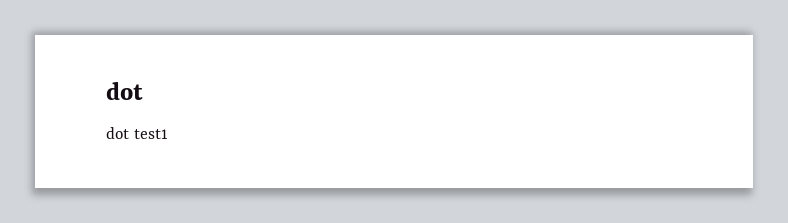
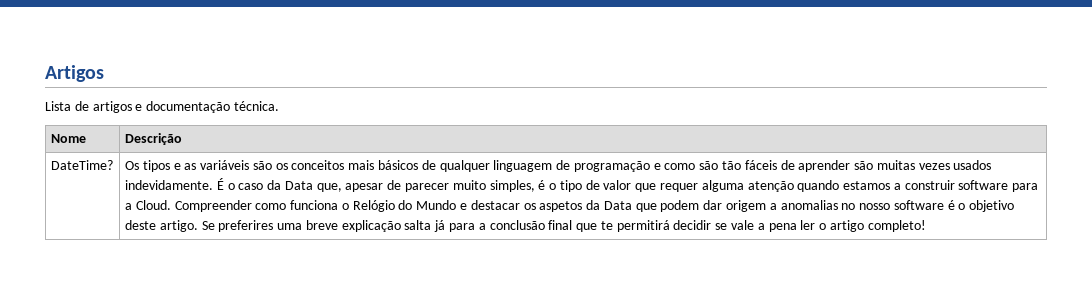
[106,82,143,100] [106,127,168,139] dot // dot test1 -> [45,65,104,82] [45,101,279,113] [50,134,86,143] [124,133,182,145] [50,160,113,170] [124,160,992,172] [124,178,1039,192] [124,200,1015,212] [124,220,926,232] Artigos // Lista de artigos e documentação técnica. // Nome | Descrição // DateTime? | Os tipos e as variáveis são os conceitos mais básicos de qualquer linguagem de programação e como são tão fáceis de aprender são muitas vezes usados indevidamente. É o caso da Data que, apesar de parecer muito simples, é o tipo de valor que requer alguma atenção quando estamos a construir software para a Cloud. Compreender como funciona o Relógio do Mundo e destacar os aspetos da Data que podem dar origem a anomalias no nosso software é o objetivo deste artigo. Se preferires uma breve explicação salta já para a conclusão final que te permitirá decidir se vale a pena ler o artigo completo!

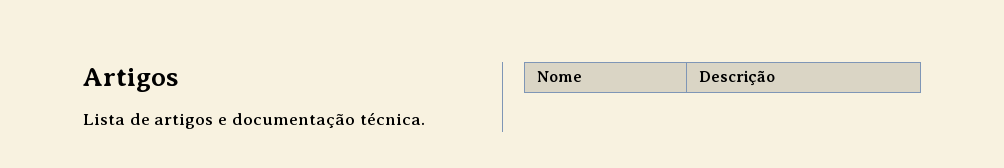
[50,160,113,170] [124,160,992,172] [124,178,1039,192] [124,200,1015,212] [124,220,926,232] // DateTime? | Os tipos e as variáveis são os conceitos mais básicos de qualquer linguagem de programação e como são tão fáceis de aprender são muitas vezes usados indevidamente. É o caso da Data que, apesar de parecer muito simples, é o tipo de valor que requer alguma atenção quando estamos a construir software para a Cloud. Compreender como funciona o Relógio do Mundo e destacar os aspetos da Data que podem dar origem a anomalias no nosso software é o objetivo deste artigo. Se preferires uma breve explicação salta já para a conclusão final que te permitirá decidir se vale a pena ler o artigo completo! -> (775, 78) none

